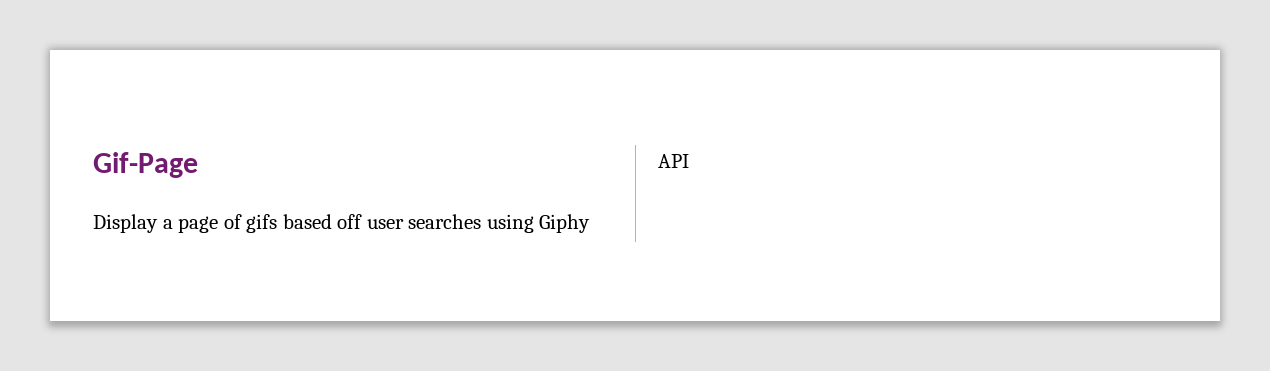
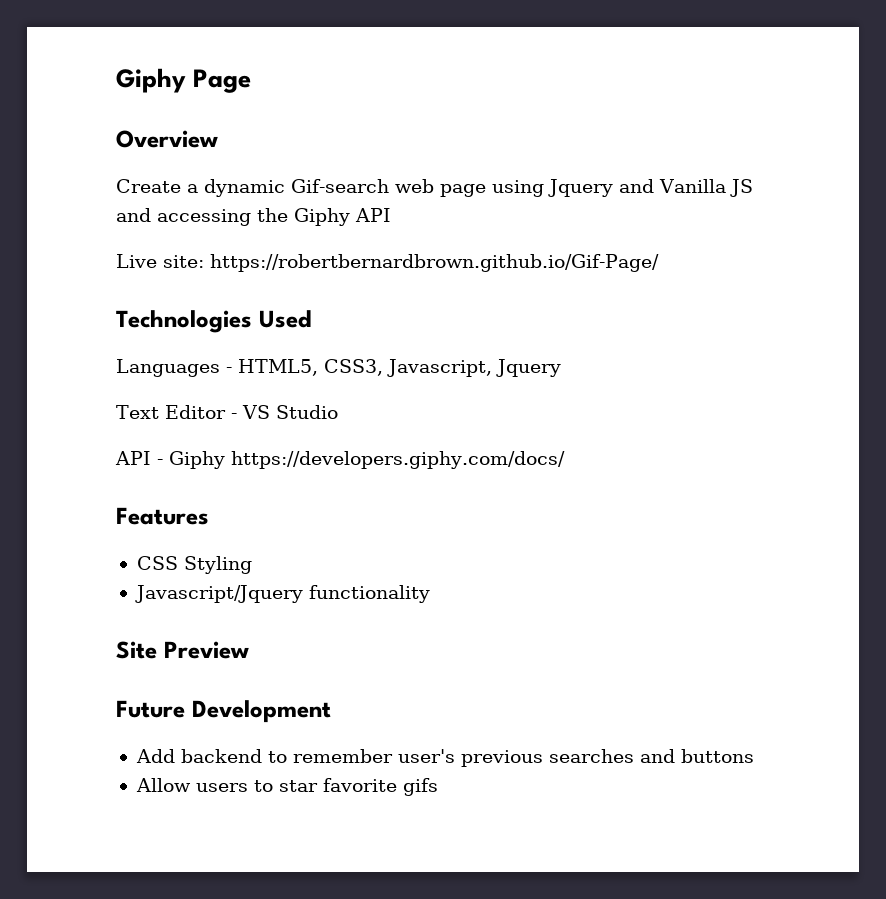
[93,152,198,178] [93,214,591,233] [658,154,689,168] Gif-Page // Display a page of gifs based off user searches using Giphy API -> [116,68,252,93] [116,130,218,148] [116,179,753,197] [116,208,391,226] [116,254,659,272] [116,310,312,333] [116,359,561,377] [116,405,338,419] [115,451,565,469] [116,507,209,525] [136,556,252,574] [134,585,430,603] [116,641,249,659] [116,700,331,723] [135,749,754,767] [135,778,438,796] Giphy Page // Overview // Create a dynamic Gif-search web page using Jquery and Vanilla JS and accessing the Giphy API // Live site: https://robertbernardbrown.github.io/Gif-Page/ // Technologies Used // Languages - HTML5, CSS3, Javascript, Jquery // Text Editor - VS Studio // API - Giphy https://developers.giphy.com/docs/ // Features // CSS Styling // Javascript/Jquery functionality // Site Preview // Future Development // Add backend to remember user's previous searches and buttons // Allow users to star favorite gifs

